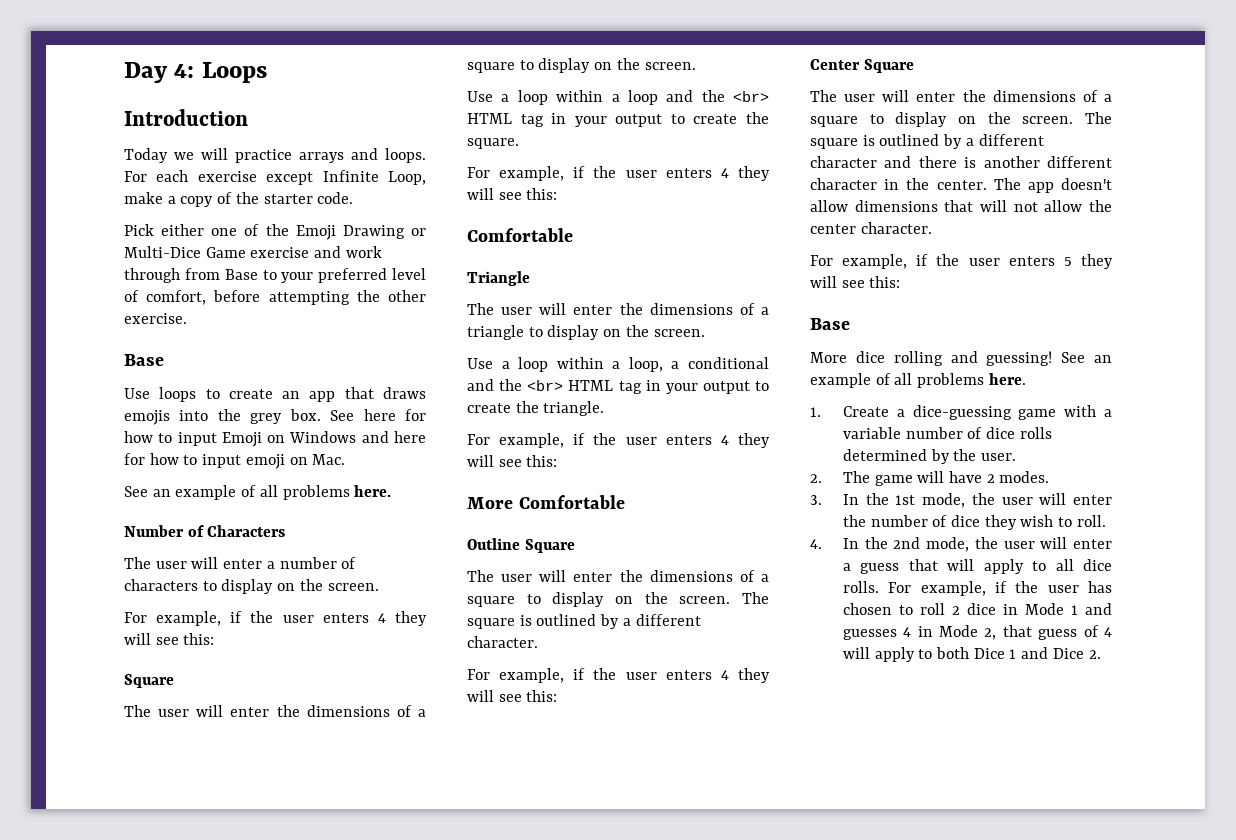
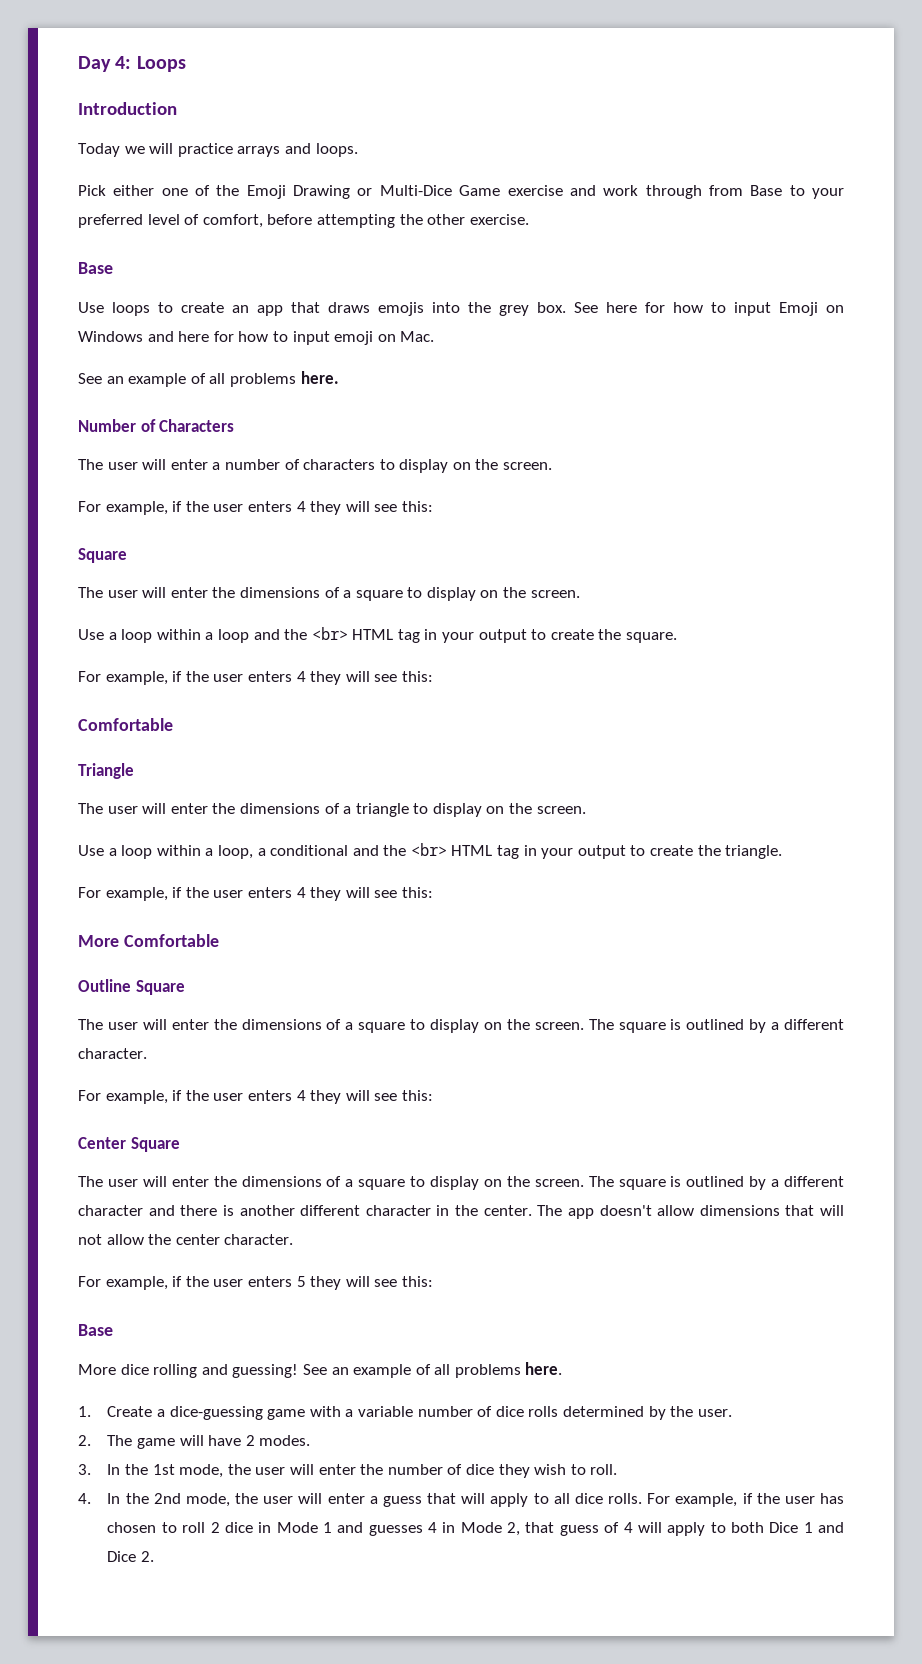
[124,170,426,185] [124,192,354,207] For each exercise except Infinite Loop, make a copy of the starter code. -> (358, 150) none

